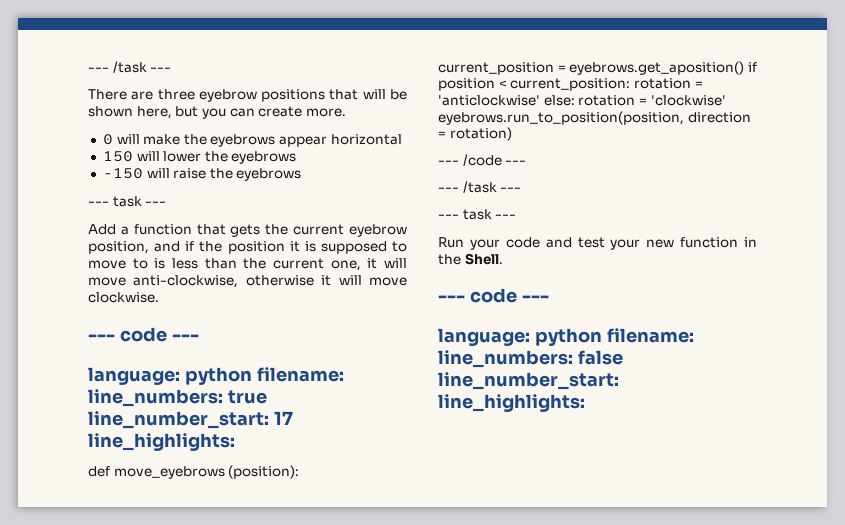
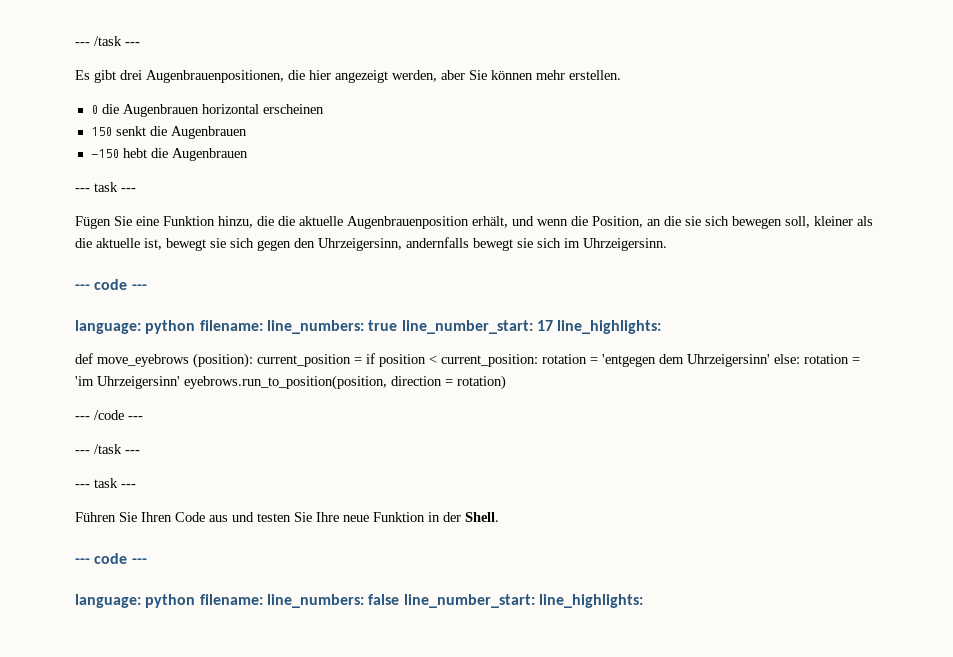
[88,61,172,73] [88,89,407,102] [88,106,346,119] [102,134,328,147] --- /task --- // There are three eyebrow positions that will be shown here, but you can create more. // 0 will make the eyebrows appear -> [75,36,140,46] [75,70,621,83] [90,104,199,117] --- /task --- // Es gibt drei Augenbrauenpositionen, die hier angezeigt werden, aber Sie können mehr erstellen. // 0 die Augenbrauen
(402, 139) none -> [262,104,324,114] erscheinen
[136,151,297,164] [102,168,302,181] [88,196,167,207] [88,224,407,237] [88,241,407,254] [88,258,407,271] [88,275,407,288] [88,292,159,303] will lower the eyebrows // -150 will raise the eyebrows // --- task --- // Add a function that gets the current eyebrow position, and if the position it is supposed to move to is less than the current one, it will move anti-clockwise, otherwise it will move clockwise. -> [115,126,247,139] [90,148,248,161] [75,182,136,192] [75,216,873,229] [75,237,667,251] senkt die Augenbrauen // -150 hebt die Augenbrauen // --- task --- // Fügen Sie eine Funktion hinzu, die die aktuelle Augenbrauenposition erhält, und wenn die Position, an die sie sich bewegen soll, kleiner als die aktuelle ist, bewegt sie sich gegen den Uhrzeigersinn, andernfalls bewegt sie sich im Uhrzeigersinn.
[569,61,745,75] eyebrows.get_aposition() -> (362, 360) none
[438,95,540,106] 'anticlockwise' -> [602,354,770,367] 'entgegen dem Uhrzeigersinn'
[650,95,726,106] 'clockwise' -> [75,376,180,389] 'im Uhrzeigersinn'
[438,237,757,250] [438,254,461,265] Run your code and test your new function in the -> [75,512,461,522] Führen Sie Ihren Code aus und testen Sie Ihre neue Funktion in der

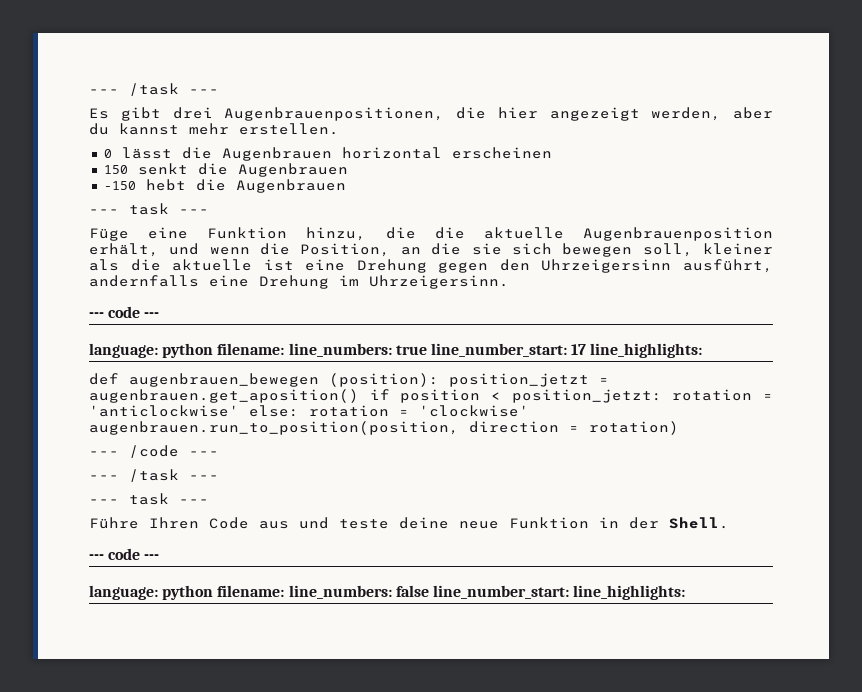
[469,70,533,80] Sie können -> [89,123,179,135] du kannst
(98, 109) none -> [121,147,172,159] lässt
[75,216,132,229] Fügen Sie -> [89,228,129,241] Füge
[144,237,561,251] ist, bewegt sie sich gegen den Uhrzeigersinn, andernfalls bewegt sie sich -> [263,259,773,273] [89,275,329,289] ist eine Drehung gegen den Uhrzeigersinn ausführt, andernfalls eine Drehung
[97,353,362,368] move_eyebrows (position): current_position = -> [129,373,609,387] [89,389,359,403] augenbrauen_bewegen (position): position_jetzt = augenbrauen.get_aposition()
[441,354,860,367] [75,375,387,390] current_position: rotation = 'entgegen dem Uhrzeigersinn' else: rotation = 'im Uhrzeigersinn' eyebrows.run_to_position(position, -> [511,389,773,403] [89,405,529,417] [89,421,459,435] position_jetzt: rotation = 'anticlockwise' else: rotation = 'clockwise' augenbrauen.run_to_position(position,
[75,512,137,522] Führen Sie -> [89,517,139,529] Führe
[257,512,339,522] testen Sie Ihre -> [339,517,449,529] teste deine

